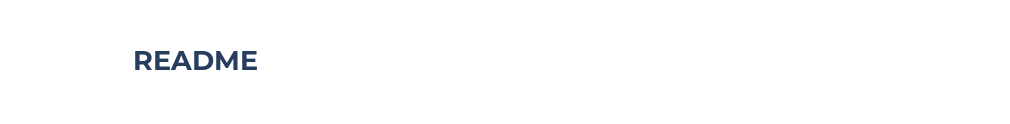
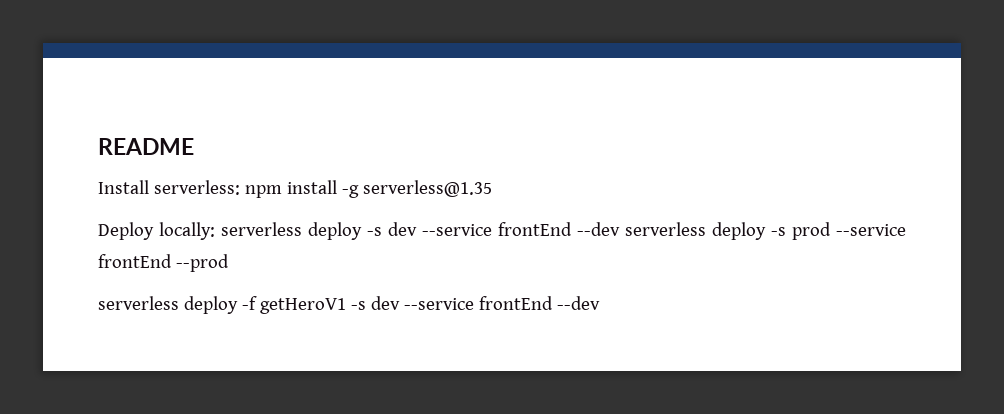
(258, 60) none -> [98,180,492,198] [98,222,906,240] [98,254,229,272] [98,296,600,314] // Install serverless: npm install -g serverless@1.35 // Deploy locally: serverless deploy -s dev --service frontEnd --dev serverless deploy -s prod --service frontEnd --prod // serverless deploy -f getHeroV1 -s dev --service frontEnd --dev

